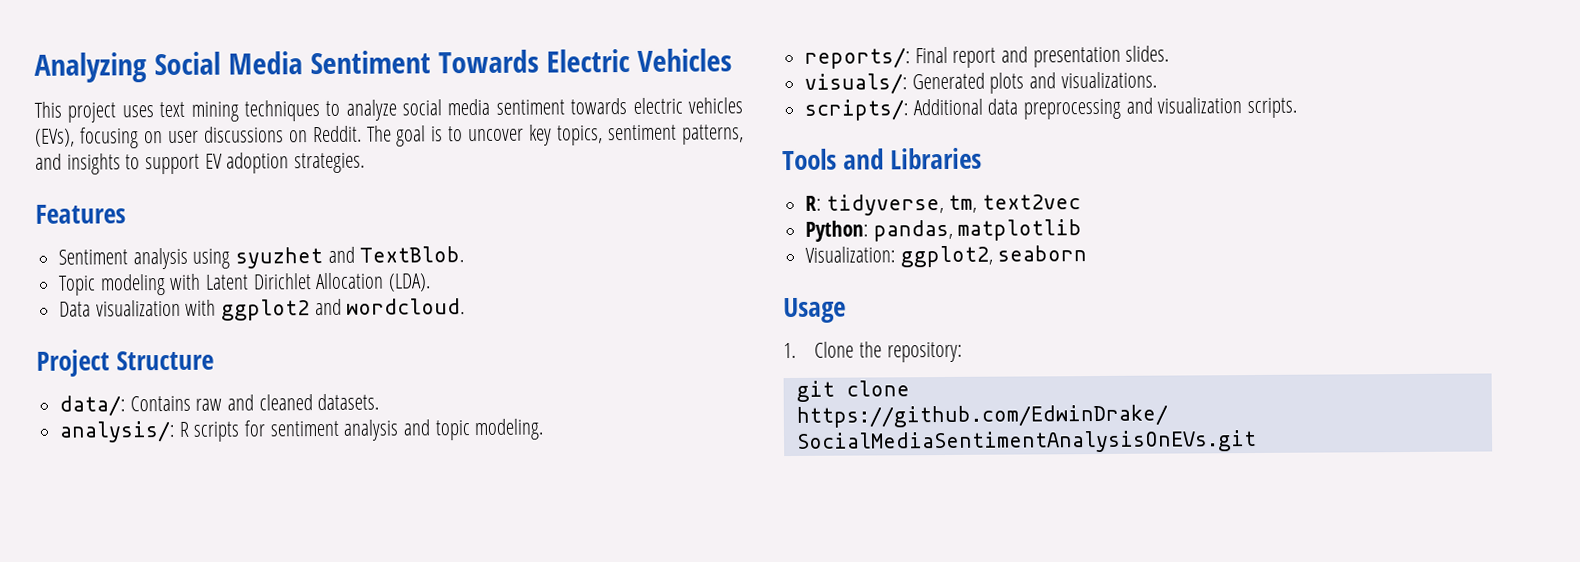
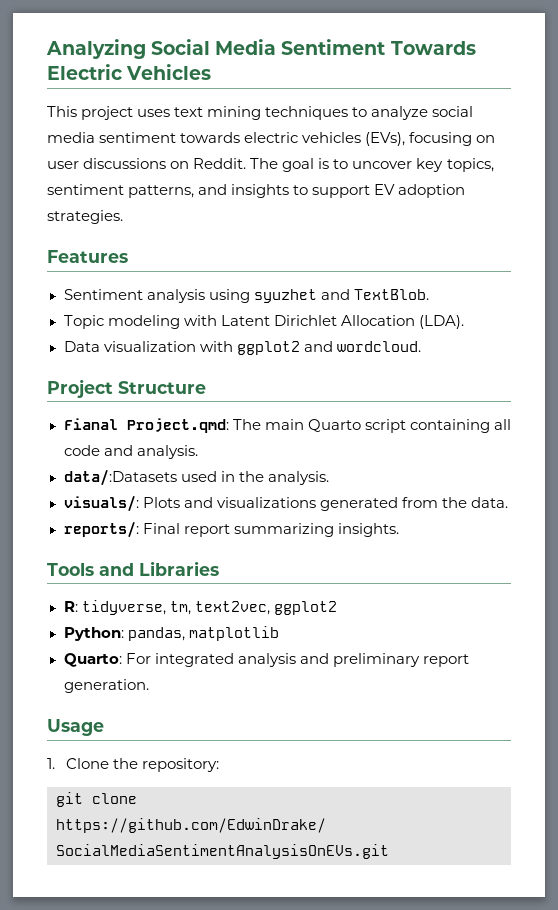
[59,393,380,417] [59,418,545,443] [804,45,1170,69] [804,71,1157,95] [804,97,1298,121] data/: Contains raw and cleaned datasets. // analysis/: R scripts for sentiment analysis and topic modeling. // reports/: Final report and presentation slides. // visuals/: Generated plots and visualizations. // scripts/: Additional data preprocessing and visualization scripts. -> [63,418,511,433] [63,445,198,459] [63,469,329,486] [63,495,508,512] [63,521,399,538] Fianal Project.qmd: The main Quarto script containing all code and analysis. // data/:Datasets used in the analysis. // visuals/: Plots and visualizations generated from the data. // reports/: Final report summarizing insights.
[982,194,1082,210] text2vec -> [194,601,337,615] text2vec, ggplot2
[805,245,1088,268] Visualization: ggplot2, seaborn -> [63,653,469,667] [63,679,149,693] Quarto: For integrated analysis and preliminary report generation.

